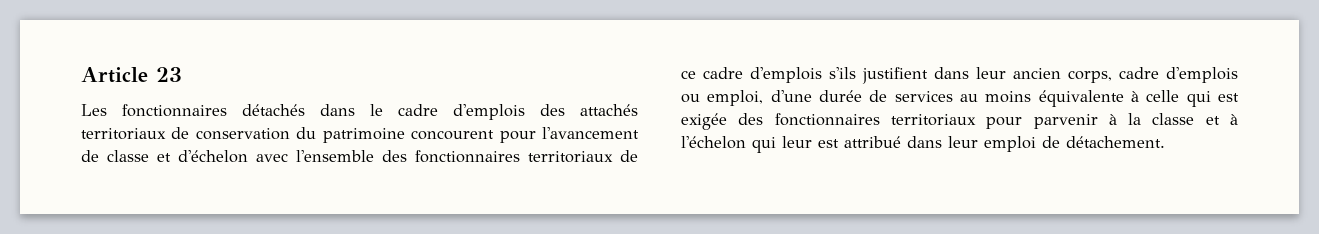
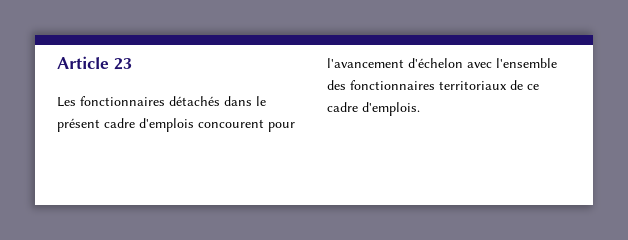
[398,104,638,120] [81,127,639,143] [81,150,171,162] cadre d'emplois des attachés territoriaux de conservation du patrimoine concourent pour l'avancement de classe et -> [57,118,295,132] [327,58,404,68] présent cadre d'emplois concourent pour l'avancement
[750,67,1238,84] [681,90,1239,107] [681,113,1238,130] [681,136,1165,153] d'emplois s'ils justifient dans leur ancien corps, cadre d'emplois ou emploi, d'une durée de services au moins équivalente à celle qui est exigée des fonctionnaires territoriaux pour parvenir à la classe et à l'échelon qui leur est attribué dans leur emploi de détachement. -> [362,102,420,116] d'emplois.

